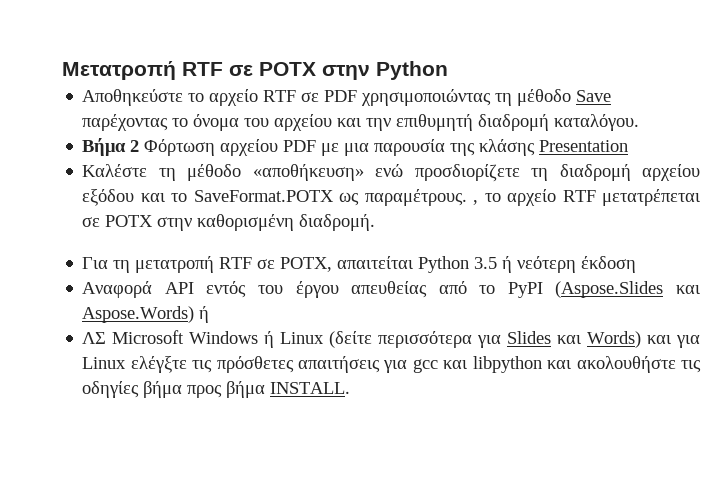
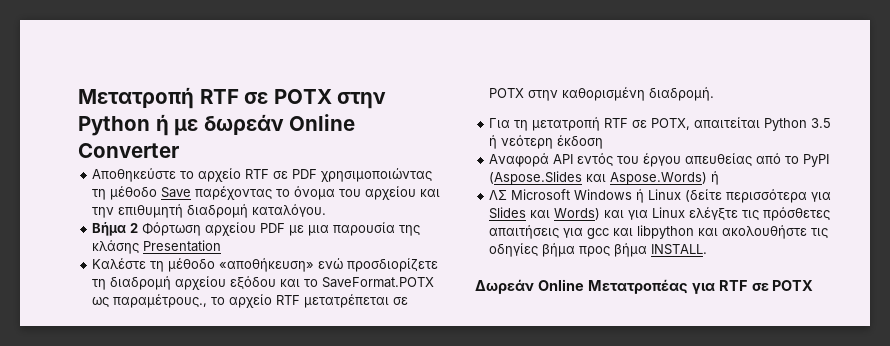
(448, 70) none -> [155,114,356,136] [78,143,179,158] ή με δωρεάν Online Converter
[364,189,479,206] παραμέτρους. , -> [113,294,208,308] παραμέτρους.,
(351, 388) none -> [475,279,814,294] // Δωρεάν Online Μετατροπέας για RTF σε POTX

